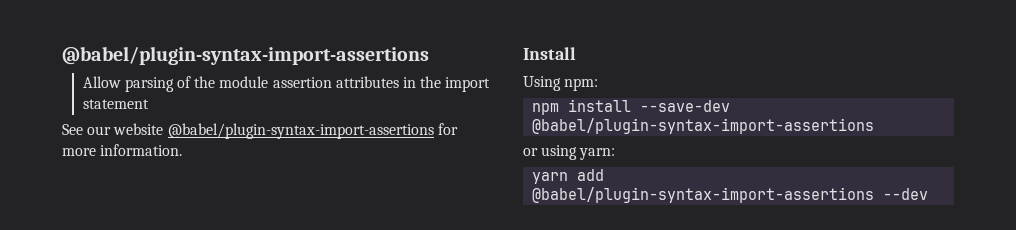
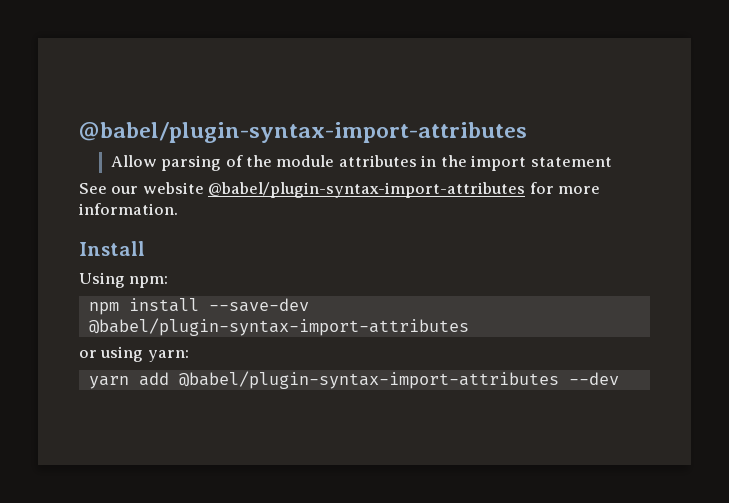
[62,46,429,65] @babel/plugin-syntax-import-assertions -> [79,122,527,143] @babel/plugin-syntax-import-attributes
[272,77,332,88] assertion -> (335, 161) none
[167,123,434,139] @babel/plugin-syntax-import-assertions -> [208,182,526,198] @babel/plugin-syntax-import-attributes
[532,118,875,134] @babel/plugin-syntax-import-assertions -> [88,318,469,336] @babel/plugin-syntax-import-attributes
[532,187,875,203] @babel/plugin-syntax-import-assertions -> [178,371,559,389] @babel/plugin-syntax-import-attributes

